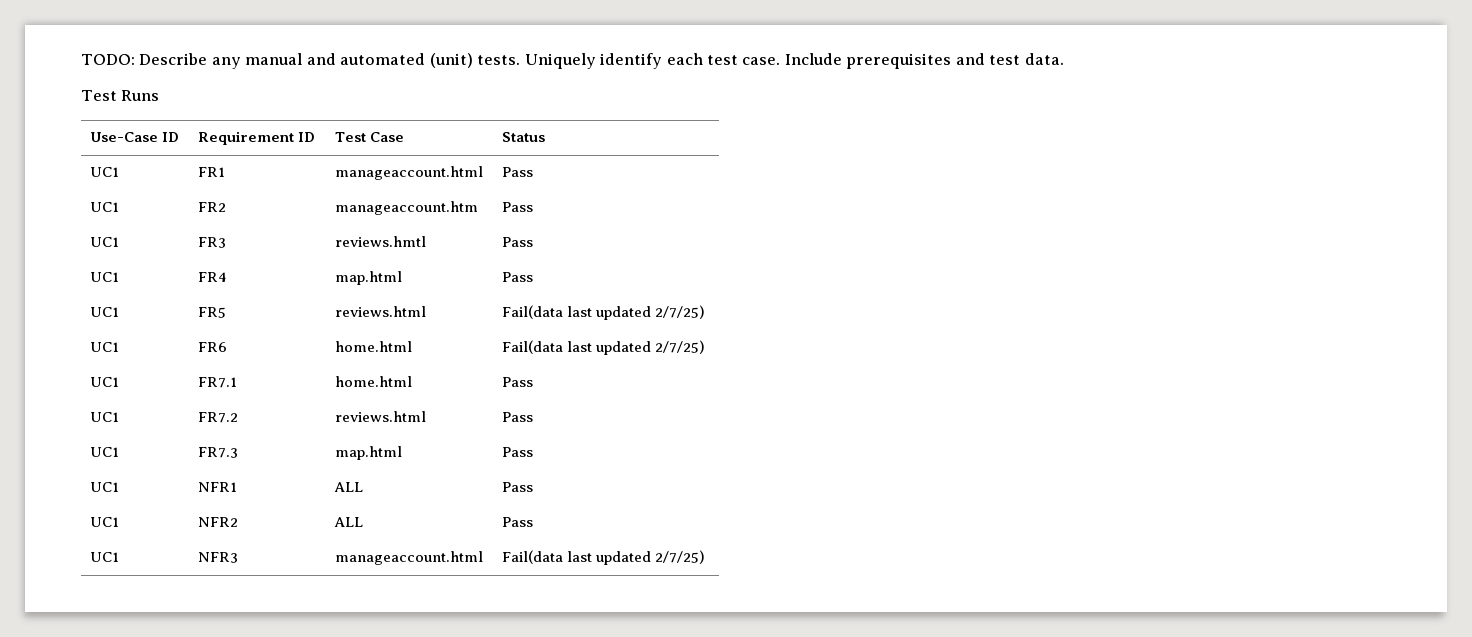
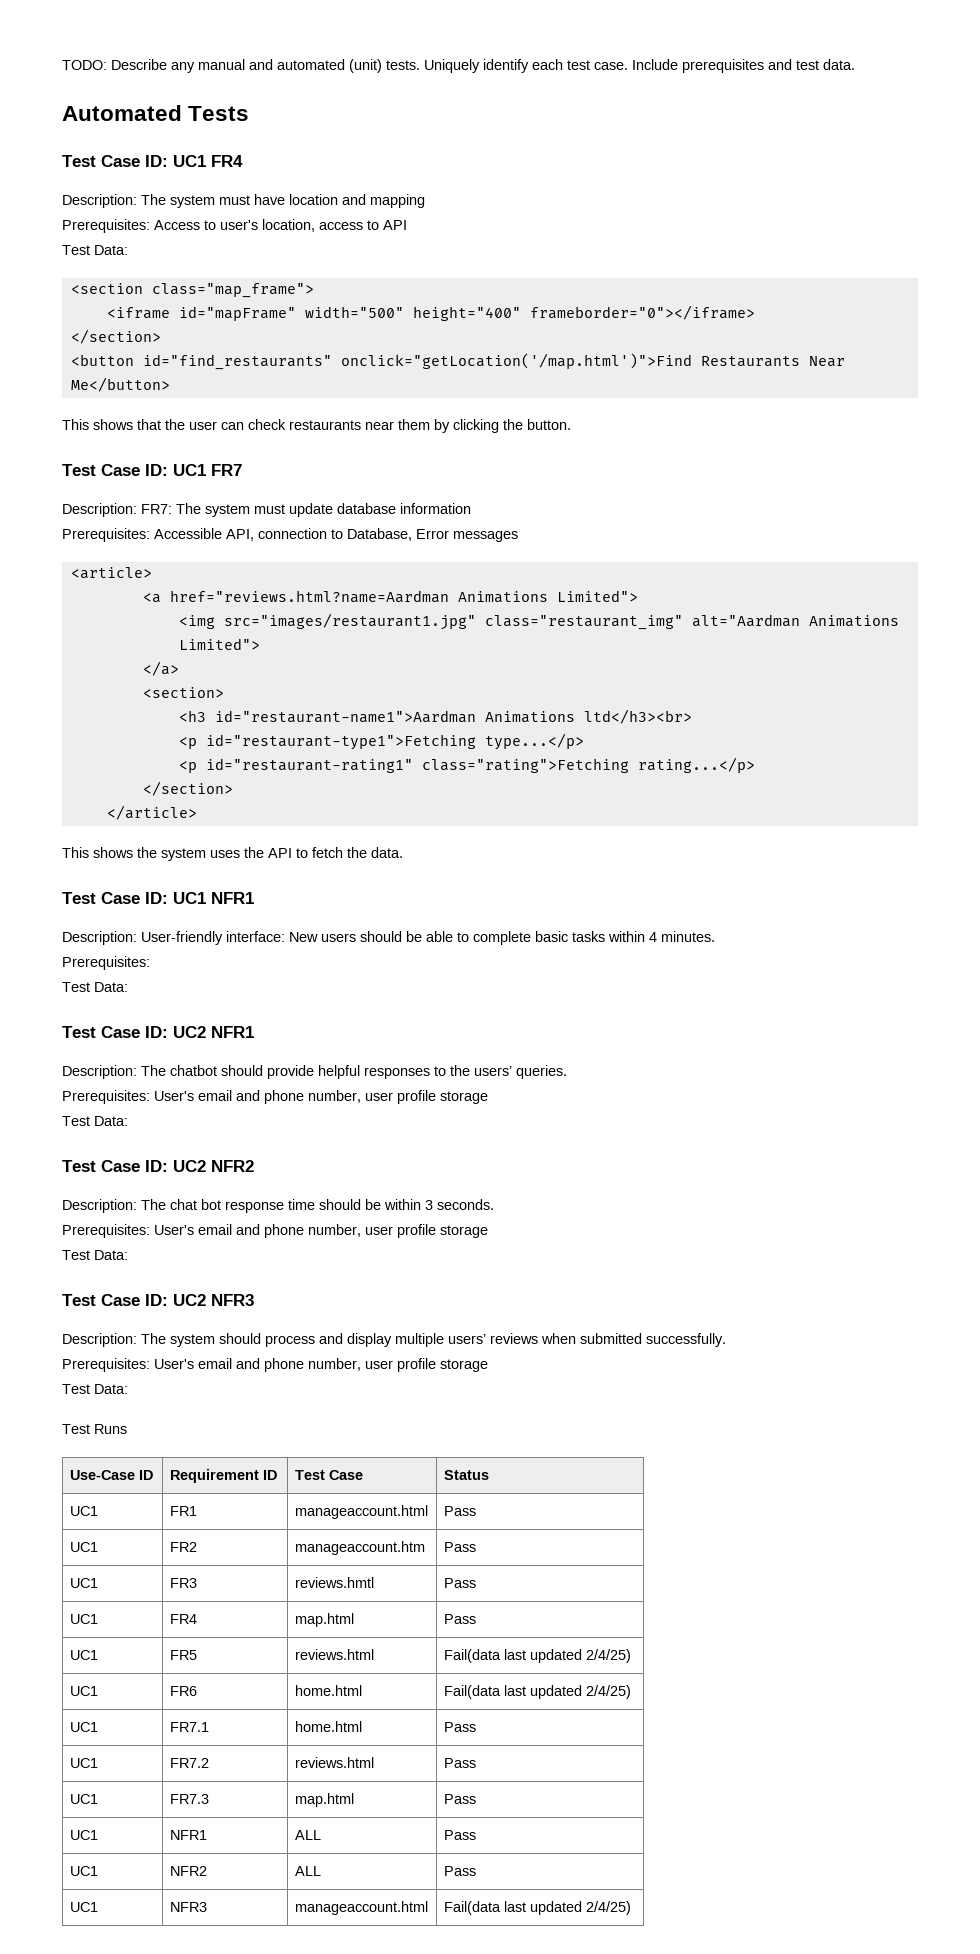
(1064, 59) none -> [62,105,250,121] [62,155,243,167] [62,194,425,208] [62,219,407,233] [62,245,128,255] [70,283,314,298] [106,305,755,321] [70,329,161,344] [70,353,845,370] [70,377,170,392] [62,419,571,433] [62,464,242,476] [62,503,471,517] [62,528,518,542] [70,567,152,579] [142,590,638,603] [178,613,899,630] [178,638,260,650] [142,661,179,676] [142,687,224,698] [178,709,692,724] [178,733,584,750] [178,757,755,773] [142,781,233,796] [106,805,197,820] [62,847,403,861] [62,892,254,904] [62,931,715,945] [62,956,150,970] [62,982,128,992] [62,1026,254,1038] [62,1065,567,1079] [62,1090,488,1104] [62,1116,128,1126] [62,1160,254,1172] [62,1199,494,1213] [62,1224,488,1238] [62,1250,128,1260] [62,1294,254,1306] [62,1333,726,1347] [62,1358,488,1372] [62,1384,128,1394] // Automated Tests // Test Case ID: UC1 FR4 // Description: The system must have location and mapping // Prerequisites: Access to user's location, access to API // Test Data: // <section class="map_frame"> // <iframe id="mapFrame" width="500" height="400" frameborder="0"></iframe> // </section> // <button id="find_restaurants" onclick="getLocation('/map.html')">Find Restaurants Near Me</button> // This shows that the user can check restaurants near them by clicking the button. // Test Case ID: UC1 FR7 // Description: FR7: The system must update database information // Prerequisites: Accessible API, connection to Database, Error messages // <article> // <a href="reviews.html?name=Aardman Animations Limited"> // <img src="images/restaurant1.jpg" class="restaurant_img" alt="Aardman Animations Limited"> // </a> // <section> // <h3 id="restaurant-name1">Aardman Animations ltd</h3><br> // <p id="restaurant-type1">Fetching type...</p> // <p id="restaurant-rating1" class="rating">Fetching rating...</p> // </section> // </article> // This shows the system uses the API to fetch the data. // Test Case ID: UC1 NFR1 // Description: User-friendly interface: New users should be able to complete basic tasks within 4 minutes. // Prerequisites: // Test Data: // Test Case ID: UC2 NFR1 // Description: The chatbot should provide helpful responses to the users’ queries. // Prerequisites: User's email and phone number, user profile storage // Test Data: // Test Case ID: UC2 NFR2 // Description: The chat bot response time should be within 3 seconds. // Prerequisites: User's email and phone number, user profile storage // Test Data: // Test Case ID: UC2 NFR3 // Description: The system should process and display multiple users’ reviews when submitted successfully. // Prerequisites: User's email and phone number, user profile storage // Test Data:
[654,305,705,319] 2/7/25) -> [585,1649,631,1663] 2/4/25)
[654,340,705,354] 2/7/25) -> [585,1685,631,1699] 2/4/25)
[654,550,705,564] 2/7/25) -> [585,1901,631,1915] 2/4/25)

